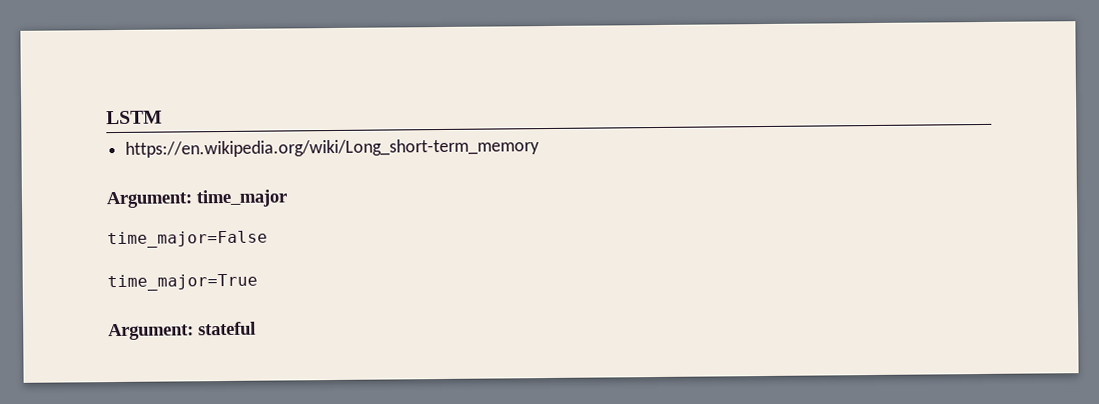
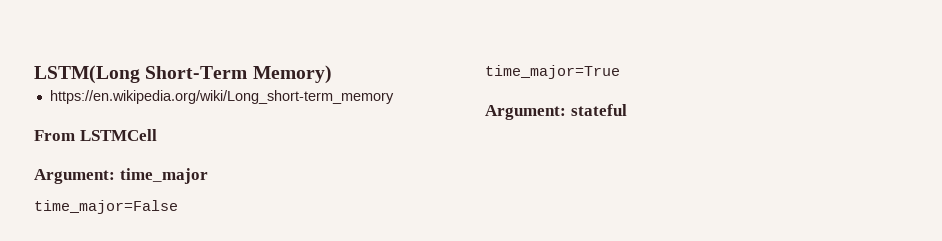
[106,110,162,125] LSTM -> [34,65,332,84] LSTM(Long Short-Term Memory)
(541, 148) none -> [34,129,157,141] // From LSTMCell

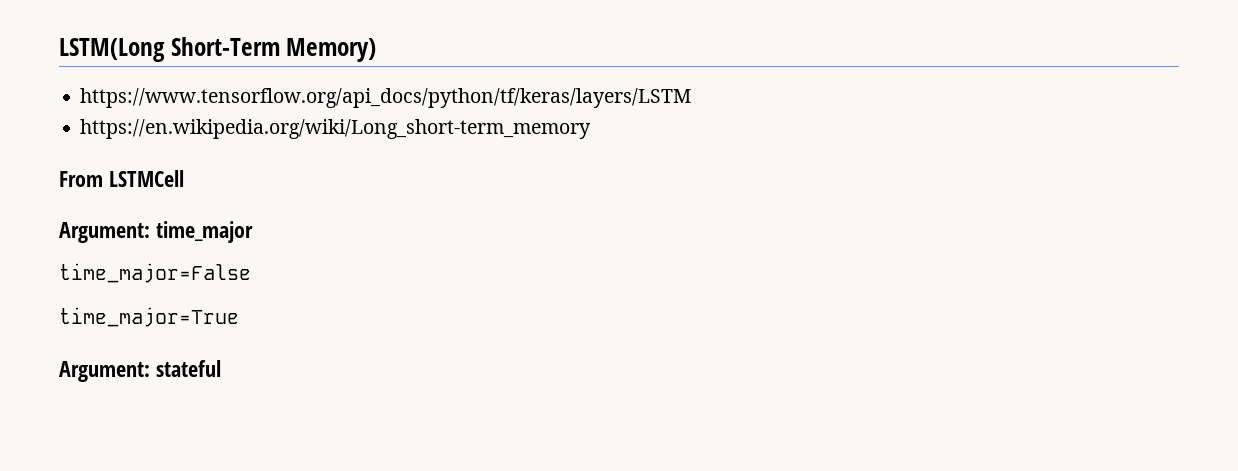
(332, 74) none -> [80,88,692,108] // https://www.tensorflow.org/api_docs/python/tf/keras/layers/LSTM

